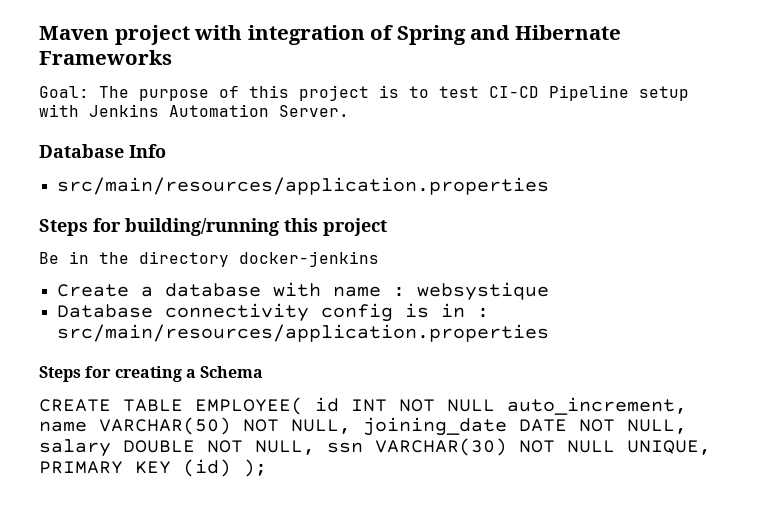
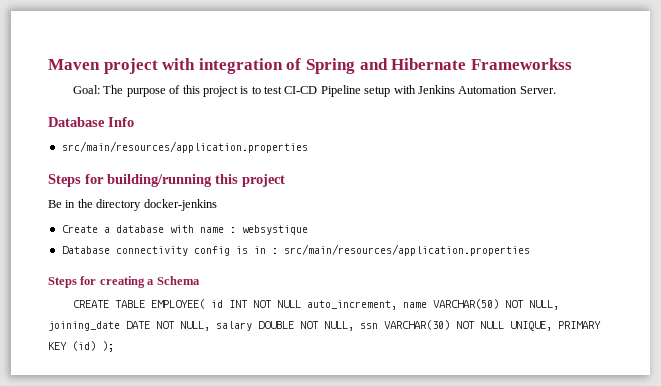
[39,50,172,65] Frameworks -> [470,58,572,70] Frameworkss

